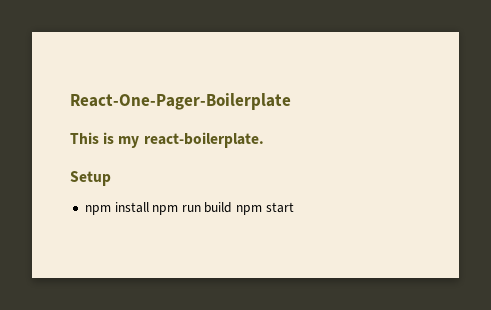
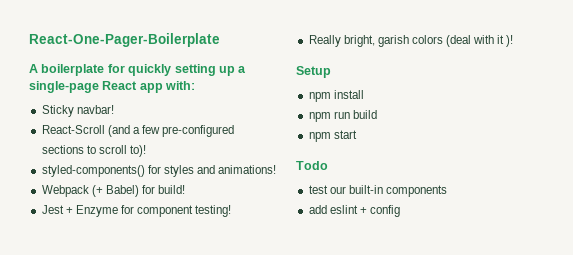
[70,132,264,148] This is my react-boilerplate. -> [29,64,247,76] [29,81,196,93] [41,105,114,117] [41,125,235,137] [41,145,146,157] [41,165,277,177] [41,185,186,197] [41,205,232,217] [308,35,514,47] A boilerplate for quickly setting up a single-page React app with: // Sticky navbar! // React-Scroll (and a few pre-configured sections to scroll to)! // styled-components() for styles and animations! // Webpack (+ Babel) for build! // Jest + Enzyme for component testing! // Really bright, garish colors (deal with it )!
(149, 207) none -> (364, 94) //
(233, 207) none -> (377, 114) //
(294, 207) none -> [296,161,328,170] [308,185,447,197] [308,205,400,217] // Todo // test our built-in components // add eslint + config

